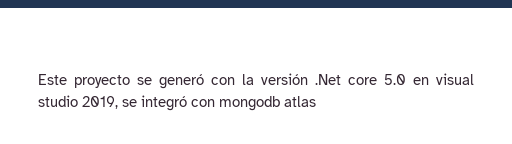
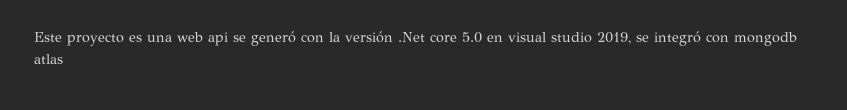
(130, 81) none -> [129,32,228,46] es una web api

